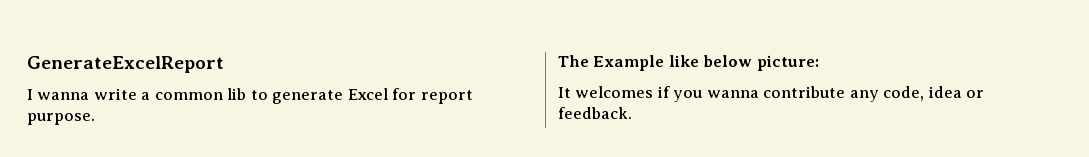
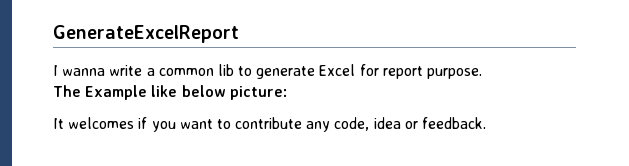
[706,90,759,98] wanna -> [179,119,231,129] want to

